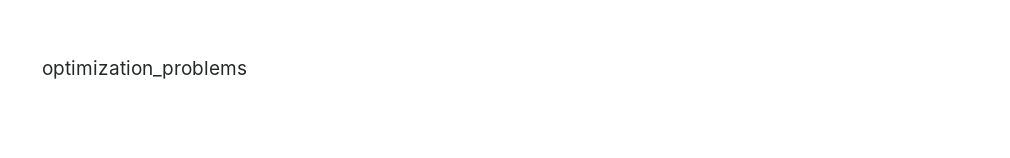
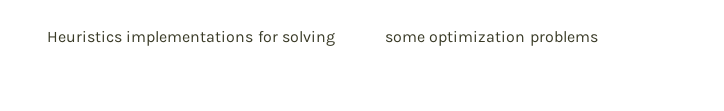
[42,60,247,79] optimization_problems -> [47,30,598,46] Heuristics implementations for solving some optimization problems

